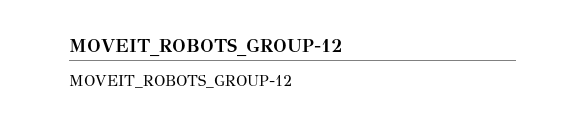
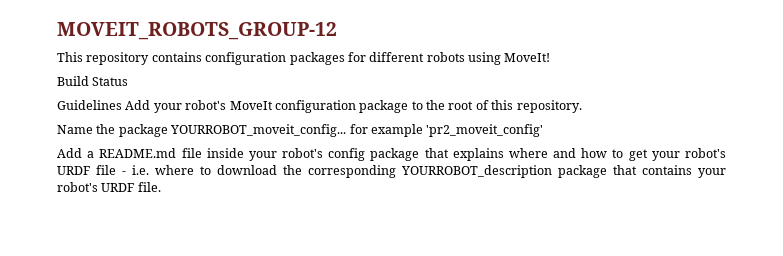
[69,74,292,88] MOVEIT_ROBOTS_GROUP-12 -> [57,52,551,65] [57,76,129,86] [57,100,582,113] [57,124,544,137] [57,148,726,161] [57,165,726,178] [57,182,161,192] This repository contains configuration packages for different robots using MoveIt! // Build Status // Guidelines Add your robot's MoveIt configuration package to the root of this repository. // Name the package YOURROBOT_moveit_config... for example 'pr2_moveit_config' // Add a README.md file inside your robot's config package that explains where and how to get your robot's URDF file - i.e. where to download the corresponding YOURROBOT_description package that contains your robot's URDF file.

